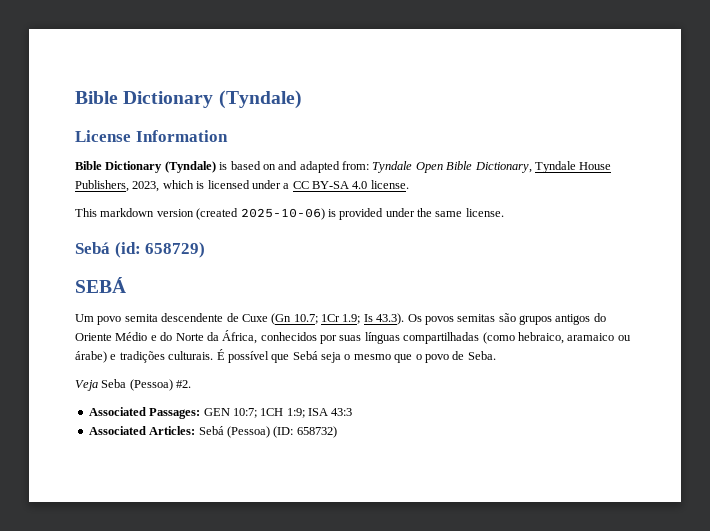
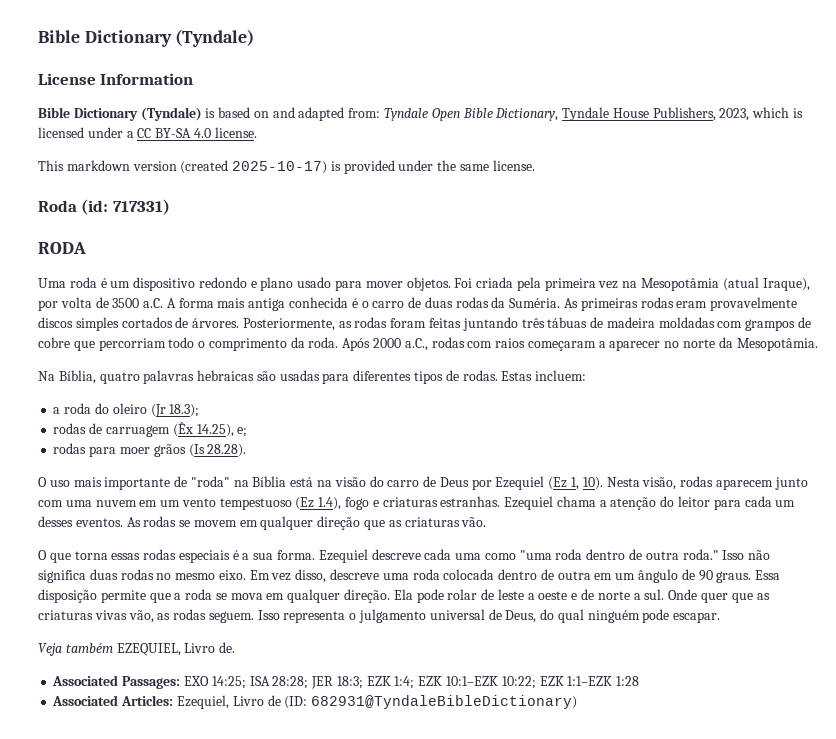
[240,208,325,220] 2025-10-06) -> [232,161,328,174] 2025-10-17)
[75,242,206,258] [75,277,126,293] [75,313,606,325] [75,330,631,344] [75,349,496,363] [75,379,192,391] [88,407,353,419] [88,426,337,438] Sebá (id: 658729) // SEBÁ // Um povo semita descendente de Cuxe (Gn 10.7; 1Cr 1.9; Is 43.3). Os povos semitas são grupos antigos do Oriente Médio e do Norte da África, conhecidos por suas línguas compartilhadas (como hebraico, aramaico ou árabe) e tradições culturais. É possível que Sebá seja o mesmo que o povo de Seba. // Veja Seba (Pessoa) #2. // Associated Passages: GEN 10:7; 1CH 1:9; ISA 43:3 // Associated Articles: Sebá (Pessoa) (ID: 658732) -> [38,199,170,215] [38,242,86,254] [38,277,810,291] [38,297,798,311] [38,317,812,331] [38,337,818,351] [38,370,587,384] [53,403,200,417] [53,422,248,437] [53,443,247,457] [38,476,808,490] [38,496,796,510] [38,516,487,530] [38,549,771,563] [38,569,781,583] [38,589,770,603] [38,609,721,623] [38,642,236,656] [52,675,640,689] [52,695,578,709] Roda (id: 717331) // RODA // Uma roda é um dispositivo redondo e plano usado para mover objetos. Foi criada pela primeira vez na Mesopotâmia (atual Iraque), por volta de 3500 a.C. A forma mais antiga conhecida é o carro de duas rodas da Suméria. As primeiras rodas eram provavelmente discos simples cortados de árvores. Posteriormente, as rodas foram feitas juntando três tábuas de madeira moldadas com grampos de cobre que percorriam todo o comprimento da roda. Após 2000 a.C., rodas com raios começaram a aparecer no norte da Mesopotâmia. // Na Bíblia, quatro palavras hebraicas são usadas para diferentes tipos de rodas. Estas incluem: // a roda do oleiro (Jr 18.3); // rodas de carruagem (Êx 14.25), e; // rodas para moer grãos (Is 28.28). // O uso mais importante de "roda" na Bíblia está na visão do carro de Deus por Ezequiel (Ez 1, 10). Nesta visão, rodas aparecem junto com uma nuvem em um vento tempestuoso (Ez 1.4), fogo e criaturas estranhas. Ezequiel chama a atenção do leitor para cada um desses eventos. As rodas se movem em qualquer direção que as criaturas vão. // O que torna essas rodas especiais é a sua forma. Ezequiel descreve cada uma como "uma roda dentro de outra roda." Isso não significa duas rodas no mesmo eixo. Em vez disso, descreve uma roda colocada dentro de outra em um ângulo de 90 graus. Essa disposição permite que a roda se mova em qualquer direção. Ela pode rolar de leste a oeste e de norte a sul. Onde quer que as criaturas vivas vão, as rodas seguem. Isso representa o julgamento universal de Deus, do qual ninguém pode escapar. // Veja também EZEQUIEL, Livro de. // Associated Passages: EXO 14:25; ISA 28:28; JER 18:3; EZK 1:4; EZK 10:1–EZK 10:22; EZK 1:1–EZK 1:28 // Associated Articles: Ezequiel, Livro de (ID: 682931@TyndaleBibleDictionary)

